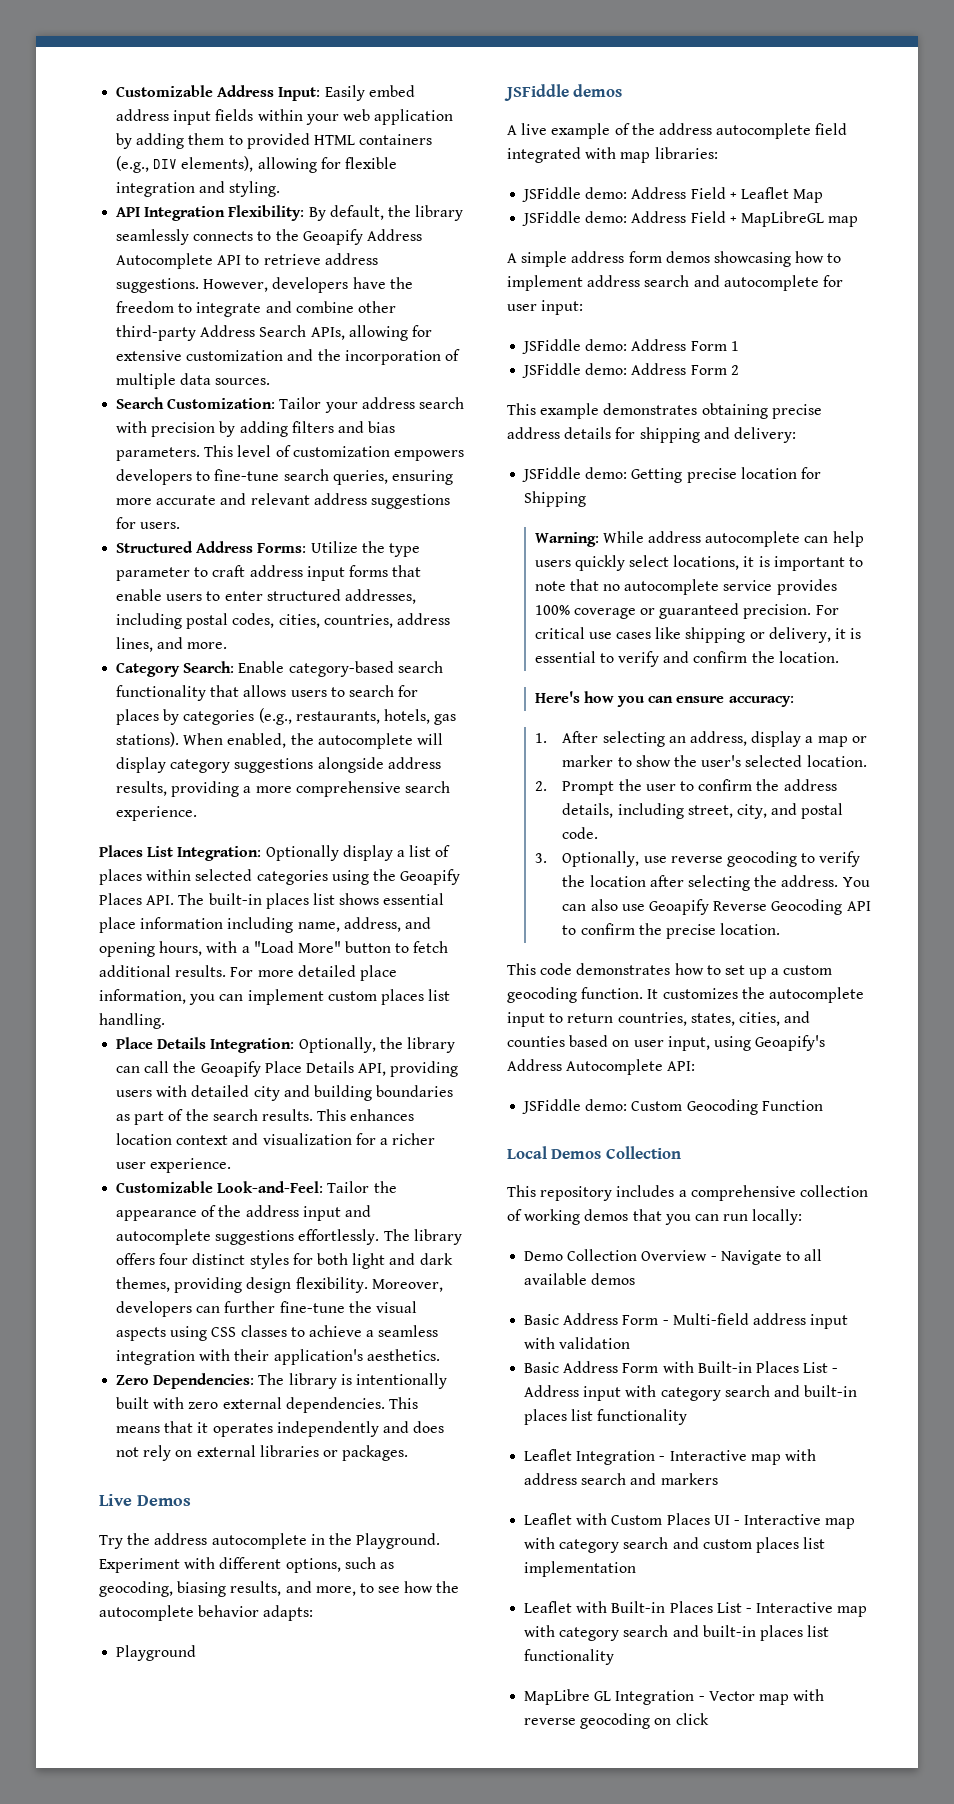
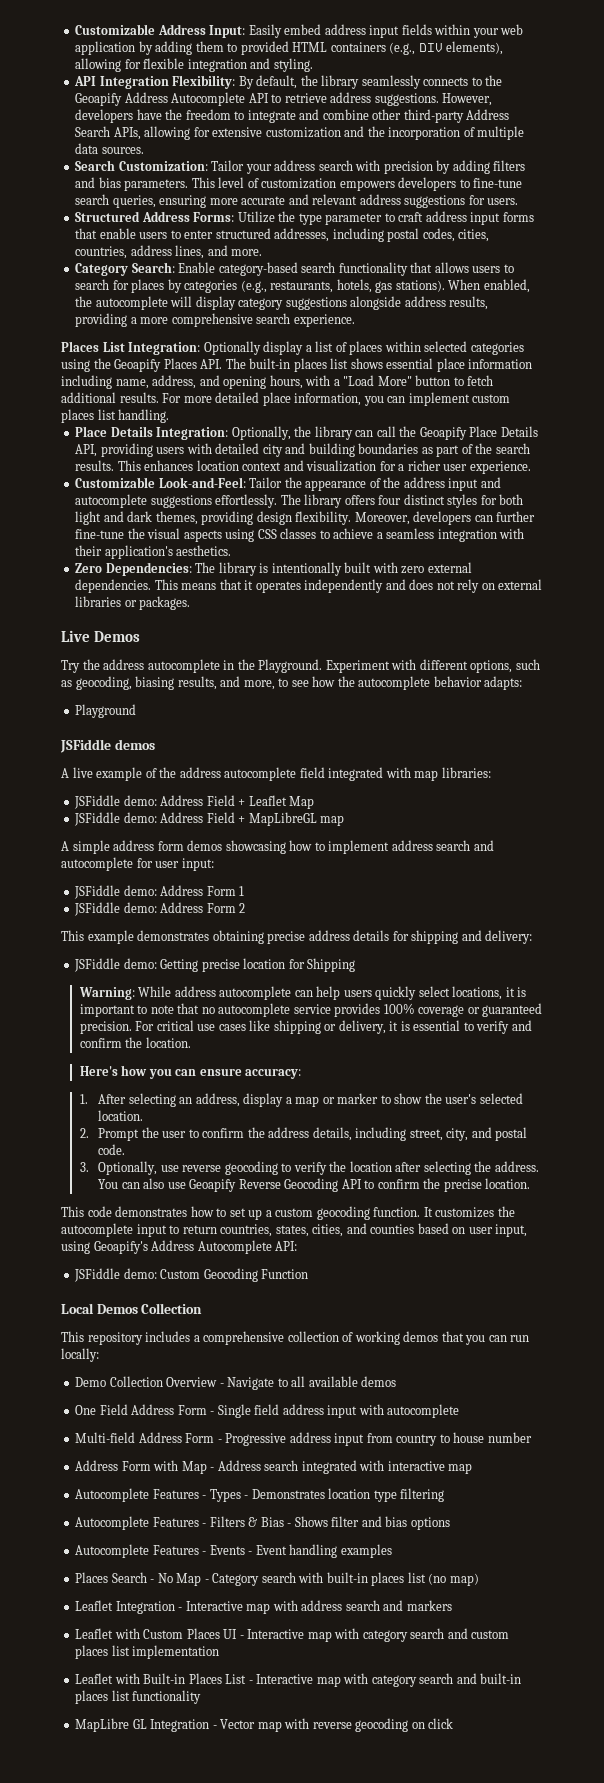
[524,1313,749,1325] Basic Address Form - Multi-field -> [75,1404,280,1418] One Field Address Form - Single field
[559,1337,631,1349] [524,1361,839,1373] [524,1385,858,1401] [524,1409,688,1425] validation // Basic Address Form with Built-in Places List - Address input with category search and built-in places list functionality -> [387,1404,460,1418] [75,1432,532,1446] [75,1460,473,1474] [75,1488,445,1502] [75,1516,450,1530] [75,1544,392,1558] [75,1572,479,1586] autocomplete // Multi-field Address Form - Progressive address input from country to house number // Address Form with Map - Address search integrated with interactive map // Autocomplete Features - Types - Demonstrates location type filtering // Autocomplete Features - Filters & Bias - Shows filter and bias options // Autocomplete Features - Events - Event handling examples // Places Search - No Map - Category search with built-in places list (no map)

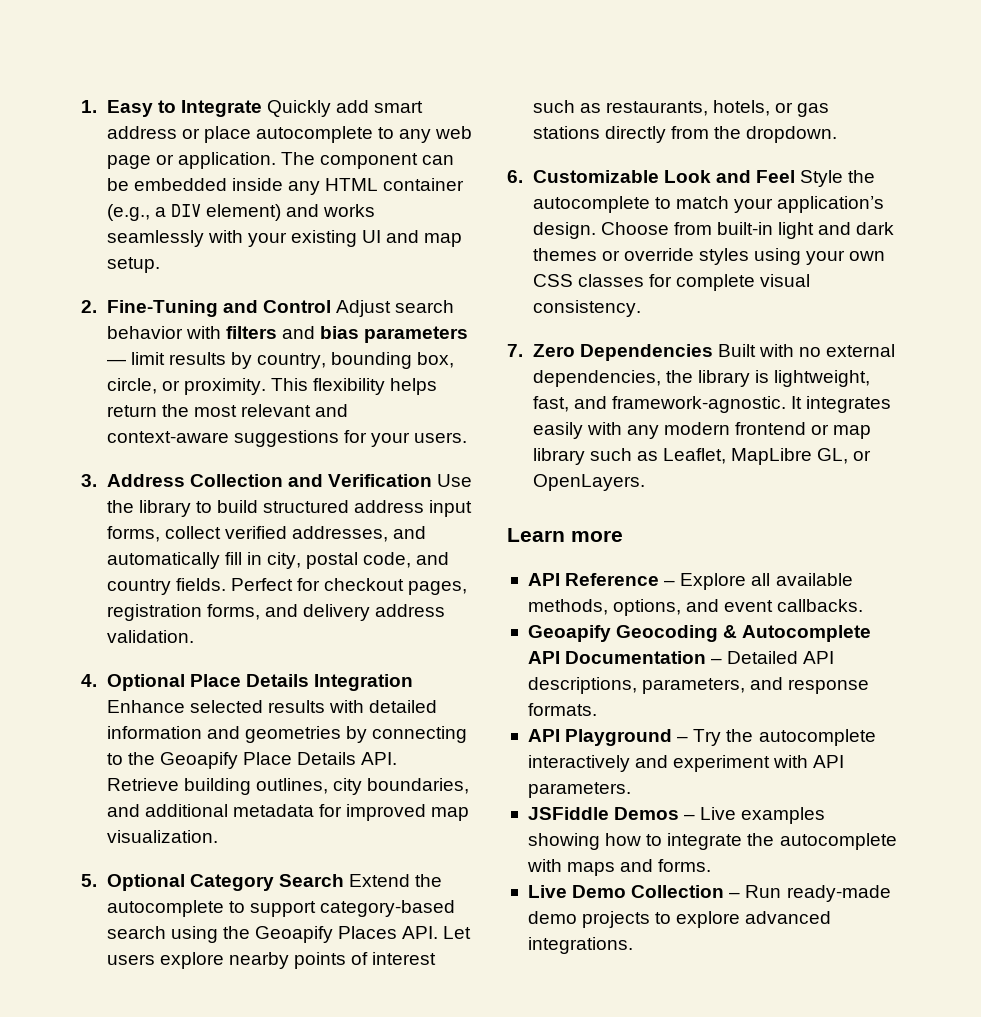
[75,24,524,38] [75,41,504,55] [75,58,313,72] [74,75,503,89] [75,92,493,106] [75,109,510,123] [75,126,525,140] [75,143,144,154] [75,160,526,174] [75,177,523,191] [75,194,519,208] [75,211,534,225] [75,228,490,242] [75,245,263,259] [75,262,514,276] [75,279,530,293] [75,296,489,310] [75,313,355,327] [61,341,524,355] Customizable Address Input: Easily embed address input fields within your web application by adding them to provided HTML containers (e.g., DIV elements), allowing for flexible integration and styling. // API Integration Flexibility: By default, the library seamlessly connects to the Geoapify Address Autocomplete API to retrieve address suggestions. However, developers have the freedom to integrate and combine other third-party Address Search APIs, allowing for extensive customization and the incorporation of multiple data sources. // Search Customization: Tailor your address search with precision by adding filters and bias parameters. This level of customization empowers developers to fine-tune search queries, ensuring more accurate and relevant address suggestions for users. // Structured Address Forms: Utilize the type parameter to craft address input forms that enable users to enter structured addresses, including postal codes, cities, countries, address lines, and more. // Category Search: Enable category-based search functionality that allows users to search for places by categories (e.g., restaurants, hotels, gas stations). When enabled, the autocomplete will display category suggestions alongside address results, providing a more comprehensive search experience. // Places List Integration: Optionally display a list of places within selected categories -> [81,100,424,117] [106,126,473,143] [106,152,455,169] [106,178,465,195] [106,204,376,221] [106,230,463,247] [106,257,160,273] [81,300,455,317] [106,326,469,343] [106,352,455,369] [106,378,438,395] [106,404,349,417] [106,430,468,447] [81,474,473,487] [106,500,473,517] [106,526,427,542] [106,552,450,569] [106,578,468,595] [106,604,446,621] [106,630,194,643] [81,674,413,691] [106,700,438,713] [106,726,468,743] [106,752,398,769] [106,778,470,795] [106,804,470,821] [106,830,218,843] [81,874,443,891] [106,900,455,917] [106,926,166,939] 1. Easy to Integrate Quickly add smart address or place autocomplete to any web page or application. The component can be embedded inside any HTML container (e.g., a DIV element) and works seamlessly with your existing UI and map setup. // 2. Fine-Tuning and Control Adjust search behavior with filters and bias parameters — limit results by country, bounding box, circle, or proximity. This flexibility helps return the most relevant and context-aware suggestions for your users. // 3. Address Collection and Verification Use the library to build structured address input forms, collect verified addresses, and automatically fill in city, postal code, and country fields. Perfect for checkout pages, registration forms, and delivery address validation. // 4. Optional Place Details Integration Enhance selected results with detailed information and geometries by connecting to the Geoapify Place Details API. Retrieve building outlines, city boundaries, and additional metadata for improved map visualization. // 5. Optional Category Search Extend the autocomplete to support category-based search
[225,358,533,372] [61,375,494,389] [61,392,511,406] [61,409,170,423] [75,426,538,440] [75,443,530,457] [75,460,531,474] [75,477,501,491] [75,494,524,508] [75,511,536,525] [75,528,525,542] [75,545,232,559] [75,562,472,576] [75,579,543,593] [75,596,191,610] [61,630,140,642] [61,659,540,673] [61,676,523,690] [75,704,137,718] [60,739,155,753] [61,767,491,781] [74,795,315,809] [74,812,345,826] [61,840,494,854] [61,857,214,871] [74,885,245,899] [74,902,246,916] [61,930,533,944] [74,958,356,972] [78,986,527,1000] [79,1003,543,1017] [79,1020,532,1034] [79,1037,191,1048] [79,1065,302,1079] [79,1093,523,1107] [98,1110,144,1121] [79,1127,528,1141] [98,1144,126,1155] [79,1161,539,1175] [98,1178,531,1192] [61,1206,515,1220] [61,1223,528,1237] [61,1240,298,1254] [74,1268,309,1282] [61,1303,203,1314] [61,1331,530,1345] [61,1348,99,1362] [75,1376,397,1390] [75,1404,460,1418] [75,1432,532,1446] [75,1460,473,1474] [75,1488,445,1502] [75,1516,450,1530] [75,1544,392,1558] [75,1572,479,1586] [75,1600,452,1614] [75,1628,510,1642] [75,1645,220,1659] [75,1673,522,1687] [75,1690,202,1704] [75,1718,454,1732] The built-in places list shows essential place information including name, address, and opening hours, with a "Load More" button to fetch additional results. For more detailed place information, you can implement custom places list handling. // Place Details Integration: Optionally, the library can call the Geoapify Place Details API, providing users with detailed city and building boundaries as part of the search results. This enhances location context and visualization for a richer user experience. // Customizable Look-and-Feel: Tailor the appearance of the address input and autocomplete suggestions effortlessly. The library offers four distinct styles for both light and dark themes, providing design flexibility. Moreover, developers can further fine-tune the visual aspects using CSS classes to achieve a seamless integration with their application's aesthetics. // Zero Dependencies: The library is intentionally built with zero external dependencies. This means that it operates independently and does not rely on external libraries or packages. // Live Demos // Try the address autocomplete in the Playground. Experiment with different options, such as geocoding, biasing results, and more, to see how the autocomplete behavior adapts: // Playground // JSFiddle demos // A live example of the address autocomplete field integrated with map libraries: // JSFiddle demo: Address Field + Leaflet Map // JSFiddle demo: Address Field + MapLibreGL map // A simple address form demos showcasing how to implement address search and autocomplete for user input: // JSFiddle demo: Address Form 1 // JSFiddle demo: Address Form 2 // This example demonstrates obtaining precise address details for shipping and delivery: // JSFiddle demo: Getting precise location for Shipping // Warning: While address autocomplete can help users quickly select locations, it is important to note that no autocomplete service provides 100% coverage or guaranteed precision. For critical use cases like shipping or delivery, it is essential to verify and confirm the location. // Here's how you can ensure accuracy: // 1. After selecting an address, display a map or marker to show the user's selected location. // 2. Prompt the user to confirm the address details, including street, city, and postal code. // 3. Optionally, use reverse geocoding to verify the location after selecting the address. You can also use Geoapify Reverse Geocoding API to confirm the precise location. // This code demonstrates how to set up a custom geocoding function. It customizes the autocomplete input to return countries, states, cities, and counties based on user input, using Geoapify's Address Autocomplete API: // JSFiddle demo: Custom Geocoding Function // Local Demos Collection // This repository includes a comprehensive collection of working demos that you can run locally: // Demo Collection Overview - Navigate to all available demos // One Field Address Form - Single field address input with autocomplete // Multi-field Address Form - Progressive address input from country to house number // Address Form with Map - Address search integrated with interactive map // Autocomplete Features - Types - Demonstrates location type filtering // Autocomplete Features - Filters & Bias - Shows filter and bias options // Autocomplete Features - Events - Event handling examples // Places Search - No Map - Category search with built-in places list (no map) // Leaflet Integration - Interactive map with address search and markers // Leaflet with Custom Places UI - Interactive map with category search and custom places list implementation // Leaflet with Built-in Places List - Interactive map with category search and built-in places list functionality // MapLibre GL Integration - Vector map with reverse geocoding on click -> [443,926,472,939] [106,952,437,969] [532,100,830,117] [532,126,838,143] [507,170,876,187] [532,196,885,213] [532,222,895,239] [532,248,886,265] [532,274,811,291] [532,300,641,317] [507,344,896,361] [532,370,871,387] [532,396,892,413] [532,422,872,439] [532,448,872,465] [532,474,645,491] [507,528,623,542] [527,573,853,590] [527,599,864,616] [527,625,872,642] [527,651,835,664] [527,677,870,694] [527,703,597,716] [527,729,876,746] [527,755,845,772] [527,782,631,798] [527,807,826,824] [527,833,897,850] [526,859,712,876] [527,885,891,902] [527,911,832,928] [527,937,633,954] Let users explore nearby points of interest such as restaurants, hotels, or gas stations directly from the dropdown. // 6. Customizable Look and Feel Style the autocomplete to match your application’s design. Choose from built-in light and dark themes or override styles using your own CSS classes for complete visual consistency. // 7. Zero Dependencies Built with no external dependencies, the library is lightweight, fast, and framework-agnostic. It integrates easily with any modern frontend or map library such as Leaflet, MapLibre GL, or OpenLayers. // Learn more // API Reference – Explore all available methods, options, and event callbacks. // Geoapify Geocoding & Autocomplete API Documentation – Detailed API descriptions, parameters, and response formats. // API Playground – Try the autocomplete interactively and experiment with API parameters. // JSFiddle Demos – Live examples showing how to integrate the autocomplete with maps and forms. // Live Demo Collection – Run ready-made demo projects to explore advanced integrations.

